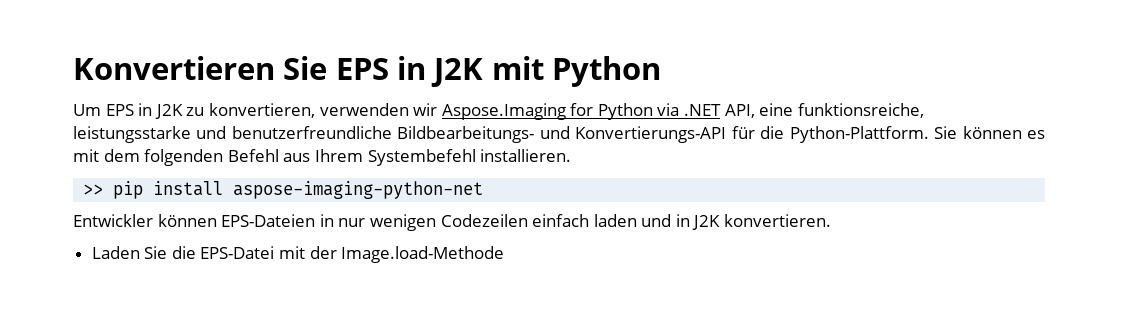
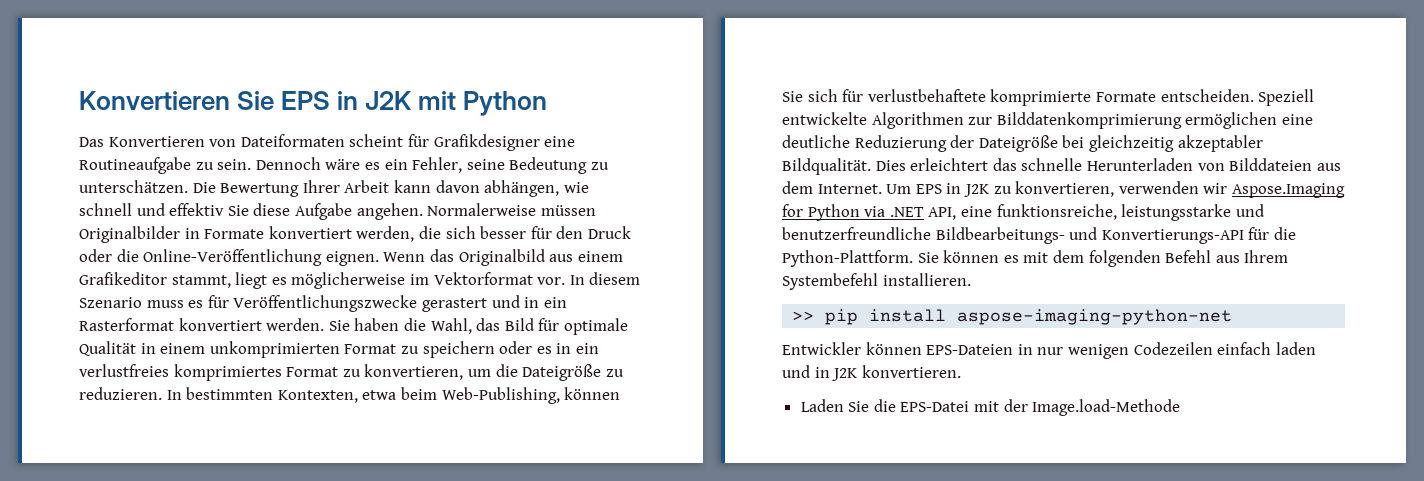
(662, 71) none -> [79,134,576,151] [79,157,609,174] [79,180,589,197] [79,203,596,220] [79,226,631,243] [79,249,623,266] [79,272,641,289] [79,295,567,312] [79,318,628,335] [79,341,599,358] [79,364,624,381] [79,387,621,404] [782,89,1315,106] [782,112,1313,129] [782,135,1263,152] [782,158,1341,175] [782,181,882,194] Das Konvertieren von Dateiformaten scheint für Grafikdesigner eine Routineaufgabe zu sein. Dennoch wäre es ein Fehler, seine Bedeutung zu unterschätzen. Die Bewertung Ihrer Arbeit kann davon abhängen, wie schnell und effektiv Sie diese Aufgabe angehen. Normalerweise müssen Originalbilder in Formate konvertiert werden, die sich besser für den Druck oder die Online-Veröffentlichung eignen. Wenn das Originalbild aus einem Grafikeditor stammt, liegt es möglicherweise im Vektorformat vor. In diesem Szenario muss es für Veröffentlichungszwecke gerastert und in ein Rasterformat konvertiert werden. Sie haben die Wahl, das Bild für optimale Qualität in einem unkomprimierten Format zu speichern oder es in ein verlustfreies komprimiertes Format zu konvertieren, um die Dateigröße zu reduzieren. In bestimmten Kontexten, etwa beim Web-Publishing, können Sie sich für verlustbehaftete komprimierte Formate entscheiden. Speziell entwickelte Algorithmen zur Bilddatenkomprimierung ermöglichen eine deutliche Reduzierung der Dateigröße bei gleichzeitig akzeptabler Bildqualität. Dies erleichtert das schnelle Herunterladen von Bilddateien aus dem Internet.

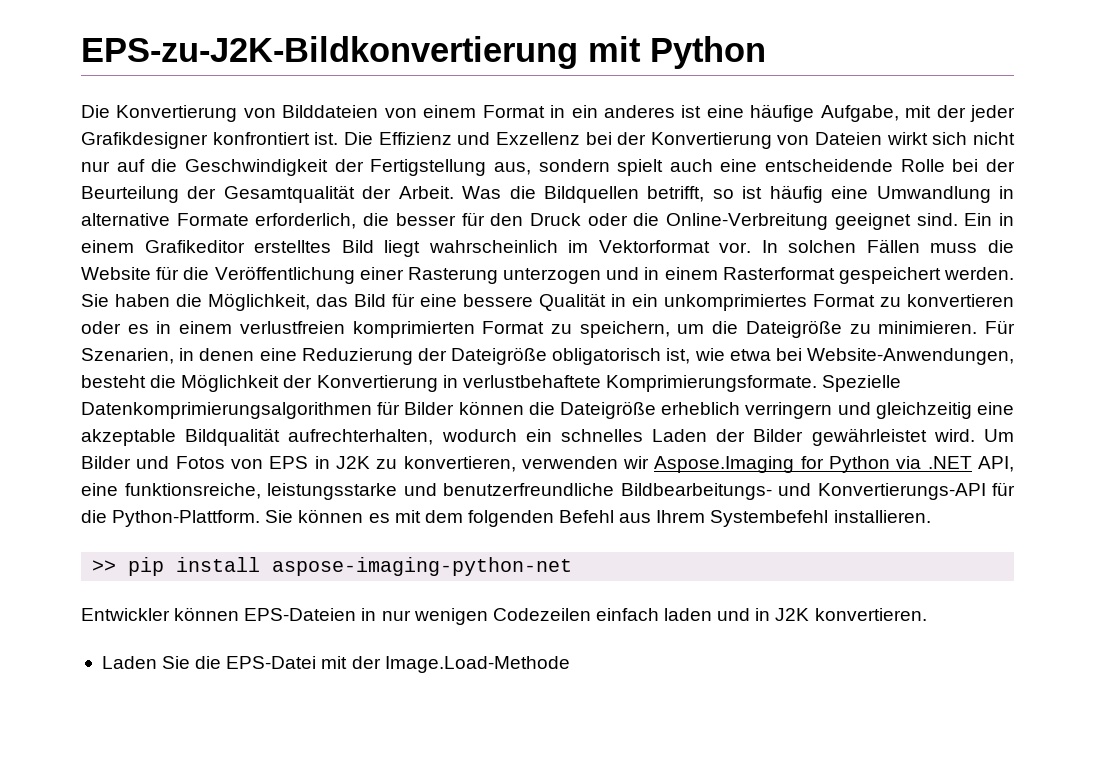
[79,91,548,116] [79,134,576,151] [79,157,609,174] [79,180,589,197] [79,203,596,220] [79,226,476,243] Konvertieren Sie EPS in J2K mit Python // Das Konvertieren von Dateiformaten scheint für Grafikdesigner eine Routineaufgabe zu sein. Dennoch wäre es ein Fehler, seine Bedeutung zu unterschätzen. Die Bewertung Ihrer Arbeit kann davon abhängen, wie schnell und effektiv Sie diese Aufgabe angehen. Normalerweise müssen Originalbilder in Formate konvertiert werden, die sich -> [81,36,766,69] [81,104,1015,122] [81,132,1015,149] [81,159,1015,176] [81,185,1015,203] [81,213,390,229] EPS-zu-J2K-Bildkonvertierung mit Python // Die Konvertierung von Bilddateien von einem Format in ein anderes ist eine häufige Aufgabe, mit der jeder Grafikdesigner konfrontiert ist. Die Effizienz und Exzellenz bei der Konvertierung von Dateien wirkt sich nicht nur auf die Geschwindigkeit der Fertigstellung aus, sondern spielt auch eine entscheidende Rolle bei der Beurteilung der Gesamtqualität der Arbeit. Was die Bildquellen betrifft, so ist häufig eine Umwandlung in alternative Formate erforderlich, die
[143,249,623,266] [79,272,641,289] [79,295,567,312] [79,318,262,331] Online-Veröffentlichung eignen. Wenn das Originalbild aus einem Grafikeditor stammt, liegt es möglicherweise im Vektorformat vor. In diesem Szenario muss es für Veröffentlichungszwecke gerastert und in ein Rasterformat konvertiert -> [666,213,1014,230] [81,239,1015,257] [81,266,941,284] Online-Verbreitung geeignet sind. Ein in einem Grafikeditor erstelltes Bild liegt wahrscheinlich im Vektorformat vor. In solchen Fällen muss die Website für die Veröffentlichung einer Rasterung unterzogen und in einem Rasterformat gespeichert
[430,318,472,334] Wahl, -> [208,293,310,311] Möglichkeit,
[563,318,628,335] [79,341,495,358] optimale Qualität in einem unkomprimierten Format zu speichern -> [420,293,1014,311] eine bessere Qualität in ein unkomprimiertes Format zu konvertieren
[575,343,599,354] [79,364,464,381] ein verlustfreies komprimiertes Format zu konvertieren, -> [179,321,670,338] einem verlustfreien komprimierten Format zu speichern,
[79,387,621,404] [782,89,1315,106] [782,112,1313,129] [782,135,1263,152] [782,158,1341,175] [782,181,912,194] reduzieren. In bestimmten Kontexten, etwa beim Web-Publishing, können Sie sich für verlustbehaftete komprimierte Formate entscheiden. Speziell entwickelte Algorithmen zur Bilddatenkomprimierung ermöglichen eine deutliche Reduzierung der Dateigröße bei gleichzeitig akzeptabler Bildqualität. Dies erleichtert das schnelle Herunterladen von Bilddateien aus dem Internet. Um -> [878,320,1015,334] [81,347,1014,365] [81,374,902,392] [81,401,1015,419] [81,428,1015,446] [81,456,263,469] minimieren. Für Szenarien, in denen eine Reduzierung der Dateigröße obligatorisch ist, wie etwa bei Website-Anwendungen, besteht die Möglichkeit der Konvertierung in verlustbehaftete Komprimierungsformate. Spezielle Datenkomprimierungsalgorithmen für Bilder können die Dateigröße erheblich verringern und gleichzeitig eine akzeptable Bildqualität aufrechterhalten, wodurch ein schnelles Laden der Bilder gewährleistet wird. Um Bilder und Fotos von
[1032,399,1181,416] Image.load-Methode -> [384,656,570,673] Image.Load-Methode

